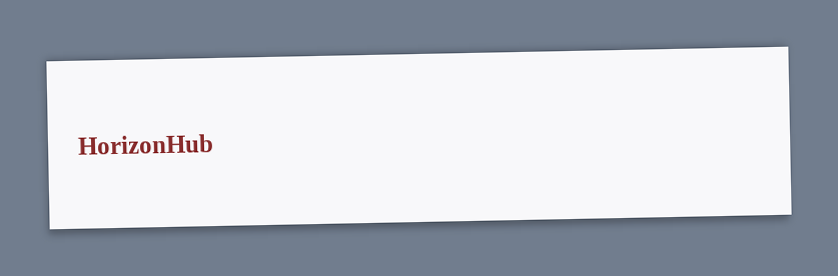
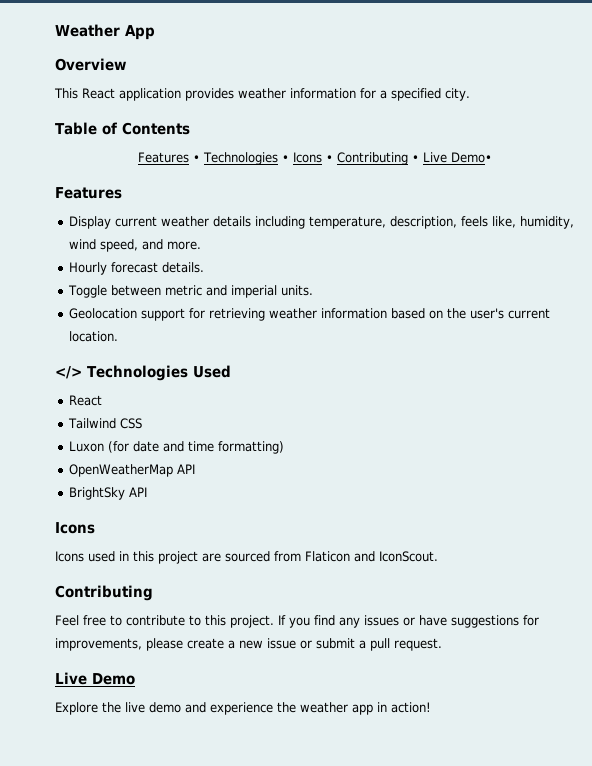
[77,134,214,155] HorizonHub -> [55,24,155,40] [55,58,126,71] [54,88,470,101] [55,122,190,135] [138,152,492,165] [55,187,122,199] [69,216,575,229] [69,239,202,252] [69,262,205,275] [68,285,314,298] [69,308,551,321] [69,331,119,342] [55,365,231,381] [69,395,103,406] [68,418,143,429] [69,441,285,454] [69,464,196,477] [69,487,148,500] [55,522,95,534] [55,551,438,564] [55,585,153,601] [55,615,539,628] [55,638,442,651] [55,672,135,685] [55,702,431,715] Weather App // Overview // This React application provides weather information for a specified city. // Table of Contents // Features • Technologies • Icons • Contributing • Live Demo• // Features // Display current weather details including temperature, description, feels like, humidity, wind speed, and more. // Hourly forecast details. // Toggle between metric and imperial units. // Geolocation support for retrieving weather information based on the user's current location. // </> Technologies Used // React // Tailwind CSS // Luxon (for date and time formatting) // OpenWeatherMap API // BrightSky API // Icons // Icons used in this project are sourced from Flaticon and IconScout. // Contributing // Feel free to contribute to this project. If you find any issues or have suggestions for improvements, please create a new issue or submit a pull request. // Live Demo // Explore the live demo and experience the weather app in action!

